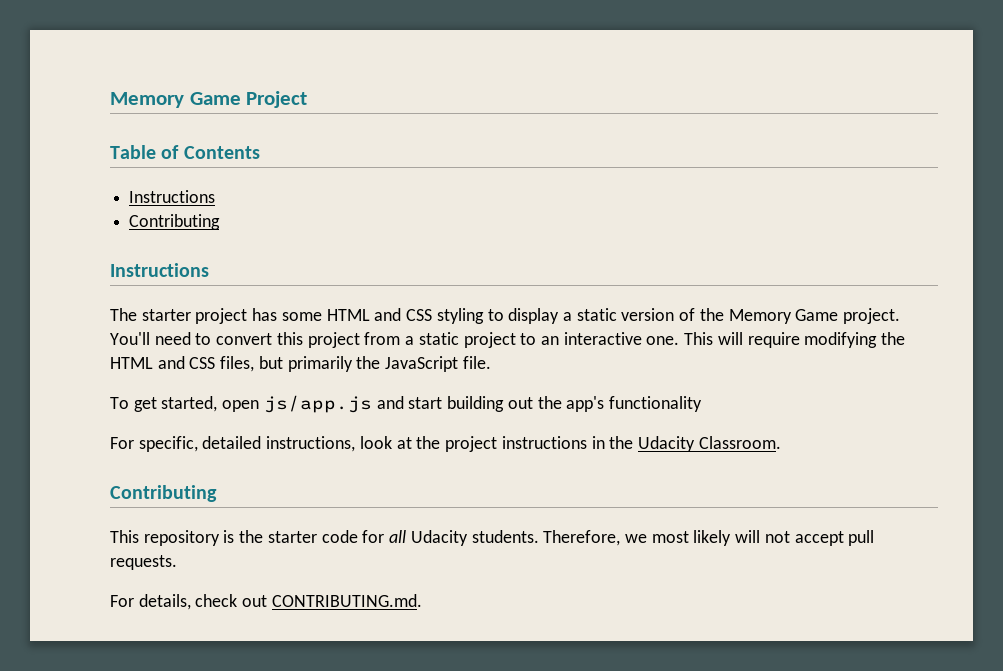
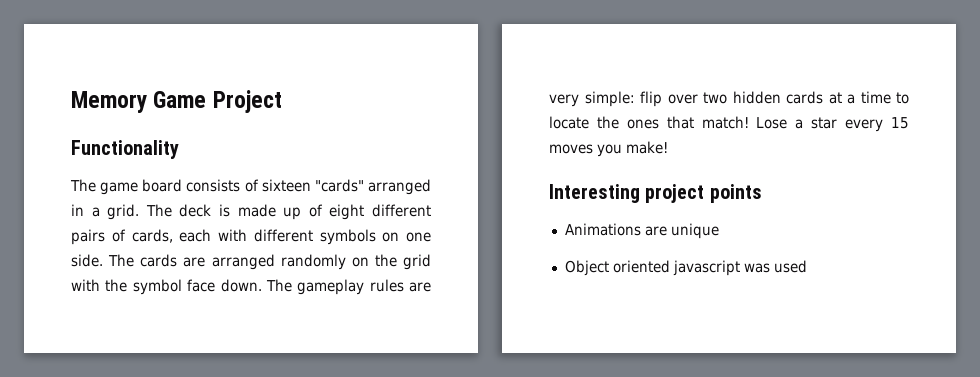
[110,145,260,159] [129,190,216,203] [129,214,221,230] [110,263,209,277] [110,308,901,324] [110,332,906,348] [110,356,491,372] [110,395,702,413] [110,436,781,452] [110,485,217,502] [110,530,875,546] [110,555,177,570] [110,594,422,610] Table of Contents // Instructions // Contributing // Instructions // The starter project has some HTML and CSS styling to display a static version of the Memory Game project. You'll need to convert this project from a static project to an interactive one. This will require modifying the HTML and CSS files, but primarily the JavaScript file. // To get started, open js/app.js and start building out the app's functionality // For specific, detailed instructions, look at the project instructions in the Udacity Classroom. // Contributing // This repository is the starter code for all Udacity students. Therefore, we most likely will not accept pull requests. // For details, check out CONTRIBUTING.md. -> [71,140,179,159] [70,179,431,195] [71,204,431,220] [71,229,431,245] [71,254,431,270] [71,279,431,295] [549,91,909,107] [549,116,909,132] [549,141,668,157] [549,184,762,203] [564,223,719,239] [564,260,807,276] Functionality // The game board consists of sixteen "cards" arranged in a grid. The deck is made up of eight different pairs of cards, each with different symbols on one side. The cards are arranged randomly on the grid with the symbol face down. The gameplay rules are very simple: flip over two hidden cards at a time to locate the ones that match! Lose a star every 15 moves you make! // Interesting project points // Animations are unique // Object oriented javascript was used

